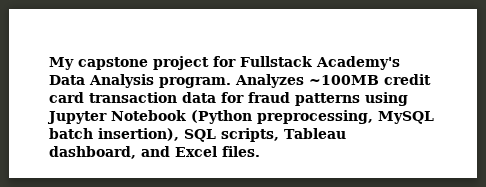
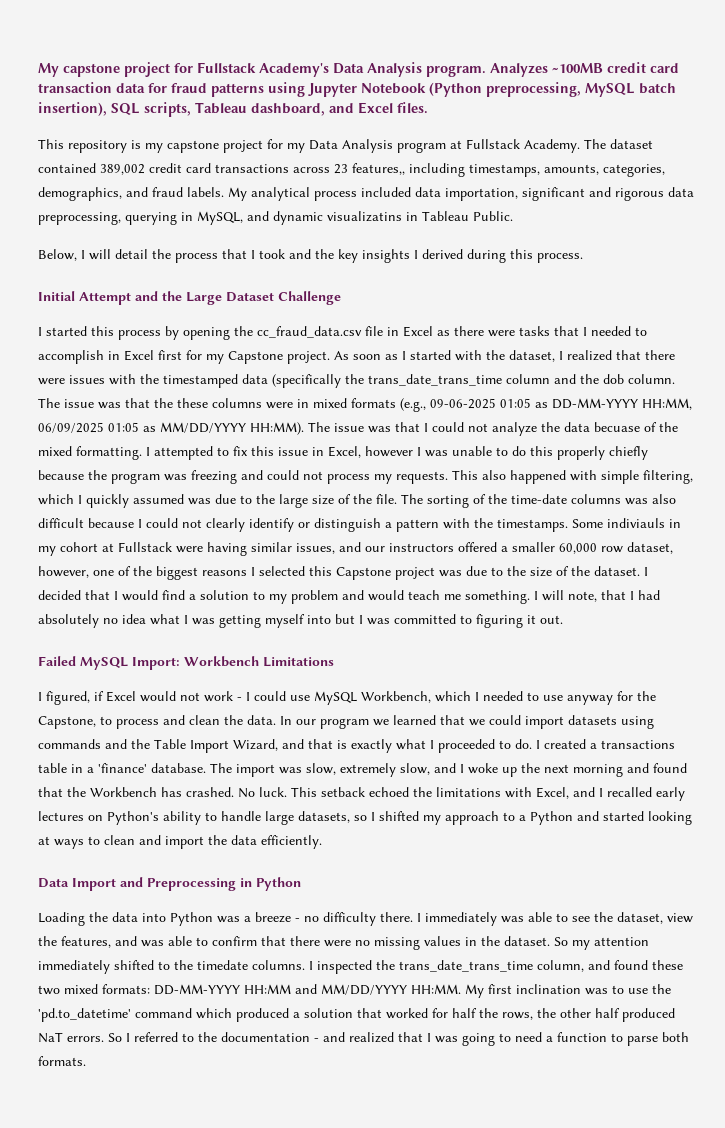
(260, 151) none -> [38,139,653,153] [38,163,665,177] [38,187,694,201] [38,211,513,225] [38,249,583,263] [38,291,341,305] [38,326,647,340] [38,350,675,364] [38,374,675,388] [38,398,692,412] [38,422,678,436] [38,446,648,460] [38,470,693,484] [38,494,676,508] [38,518,681,532] [38,542,673,556] [38,566,648,580] [38,590,660,604] [38,614,563,628] [38,656,334,670] [38,691,656,705] [38,715,654,729] [38,739,675,753] [38,763,687,777] [38,787,685,801] [38,811,692,825] [38,835,322,849] [38,877,301,891] [38,912,693,926] [38,936,649,950] [38,960,683,974] [38,984,671,998] [38,1008,675,1022] [38,1032,689,1046] [38,1056,86,1066] // This repository is my capstone project for my Data Analysis program at Fullstack Academy. The dataset contained 389,002 credit card transactions across 23 features,, including timestamps, amounts, categories, demographics, and fraud labels. My analytical process included data importation, significant and rigorous data preprocessing, querying in MySQL, and dynamic visualizatins in Tableau Public. // Below, I will detail the process that I took and the key insights I derived during this process. // Initial Attempt and the Large Dataset Challenge // I started this process by opening the cc_fraud_data.csv file in Excel as there were tasks that I needed to accomplish in Excel first for my Capstone project. As soon as I started with the dataset, I realized that there were issues with the timestamped data (specifically the trans_date_trans_time column and the dob column. The issue was that the these columns were in mixed formats (e.g., 09-06-2025 01:05 as DD-MM-YYYY HH:MM, 06/09/2025 01:05 as MM/DD/YYYY HH:MM). The issue was that I could not analyze the data becuase of the mixed formatting. I attempted to fix this issue in Excel, however I was unable to do this properly chiefly because the program was freezing and could not process my requests. This also happened with simple filtering, which I quickly assumed was due to the large size of the file. The sorting of the time-date columns was also difficult because I could not clearly identify or distinguish a pattern with the timestamps. Some indiviauls in my cohort at Fullstack were having similar issues, and our instructors offered a smaller 60,000 row dataset, however, one of the biggest reasons I selected this Capstone project was due to the size of the dataset. I decided that I would find a solution to my problem and would teach me something. I will note, that I had absolutely no idea what I was getting myself into but I was committed to figuring it out. // Failed MySQL Import: Workbench Limitations // I figured, if Excel would not work - I could use MySQL Workbench, which I needed to use anyway for the Capstone, to process and clean the data. In our program we learned that we could import datasets using commands and the Table Import Wizard, and that is exactly what I proceeded to do. I created a transactions table in a 'finance' database. The import was slow, extremely slow, and I woke up the next morning and found that the Workbench has crashed. No luck. This setback echoed the limitations with Excel, and I recalled early lectures on Python's ability to handle large datasets, so I shifted my approach to a Python and started looking at ways to clean and import the data efficiently. // Data Import and Preprocessing in Python // Loading the data into Python was a breeze - no difficulty there. I immediately was able to see the dataset, view the features, and was able to confirm that there were no missing values in the dataset. So my attention immediately shifted to the timedate columns. I inspected the trans_date_trans_time column, and found these two mixed formats: DD-MM-YYYY HH:MM and MM/DD/YYYY HH:MM. My first inclination was to use the 'pd.to_datetime' command which produced a solution that worked for half the rows, the other half produced NaT errors. So I referred to the documentation - and realized that I was going to need a function to parse both formats.

